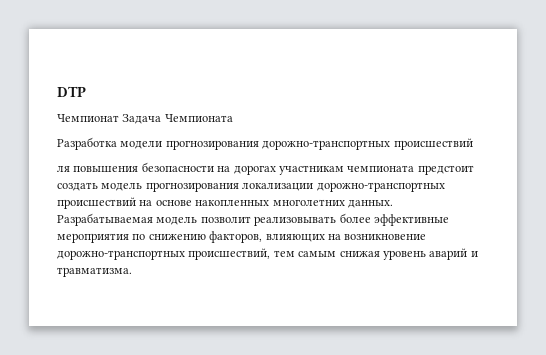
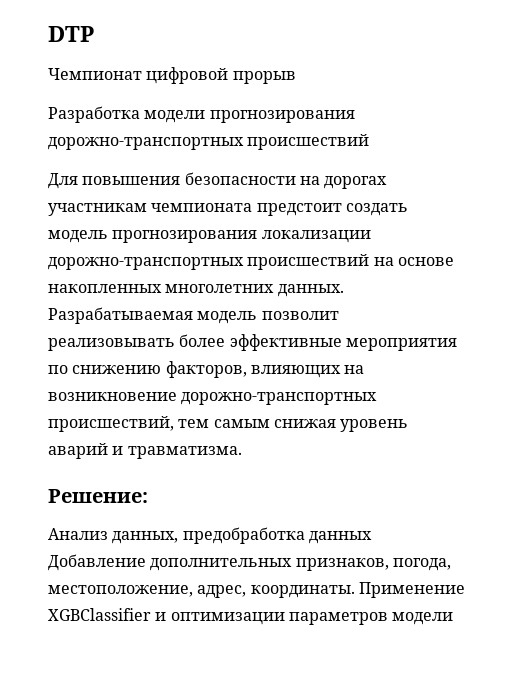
[122,114,233,124] Задачa Чемпионата -> [146,67,296,84] цифровой прорыв
[57,166,70,172] ля -> [48,173,78,189] Для
(132, 272) none -> [48,489,148,503] [48,527,372,544] [48,554,451,571] [48,582,465,598] [48,608,454,625] // Решение: // Анализ данных, предобработка данных Добавление дополнительных признаков, погода, местоположение, адрес, координаты. Применение XGBClassifier и оптимизации параметров модели

